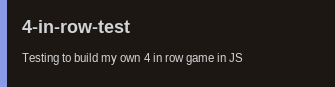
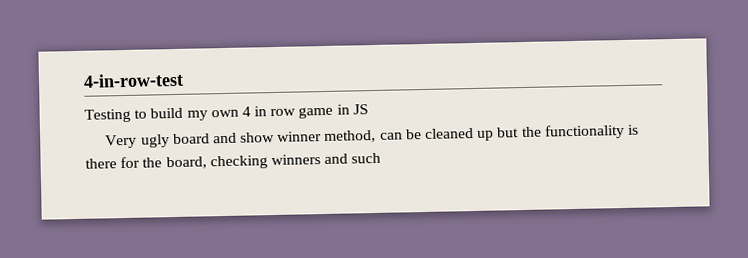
(244, 57) none -> [105,123,639,149] [85,152,382,170] // Very ugly board and show winner method, can be cleaned up but the functionality is there for the board, checking winners and such

